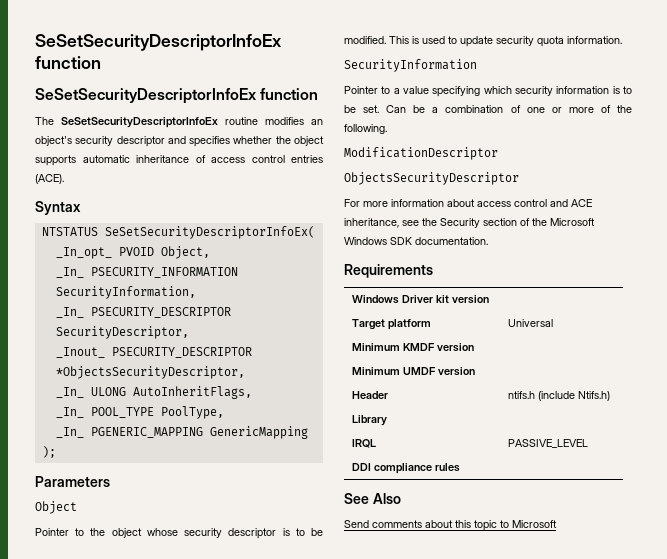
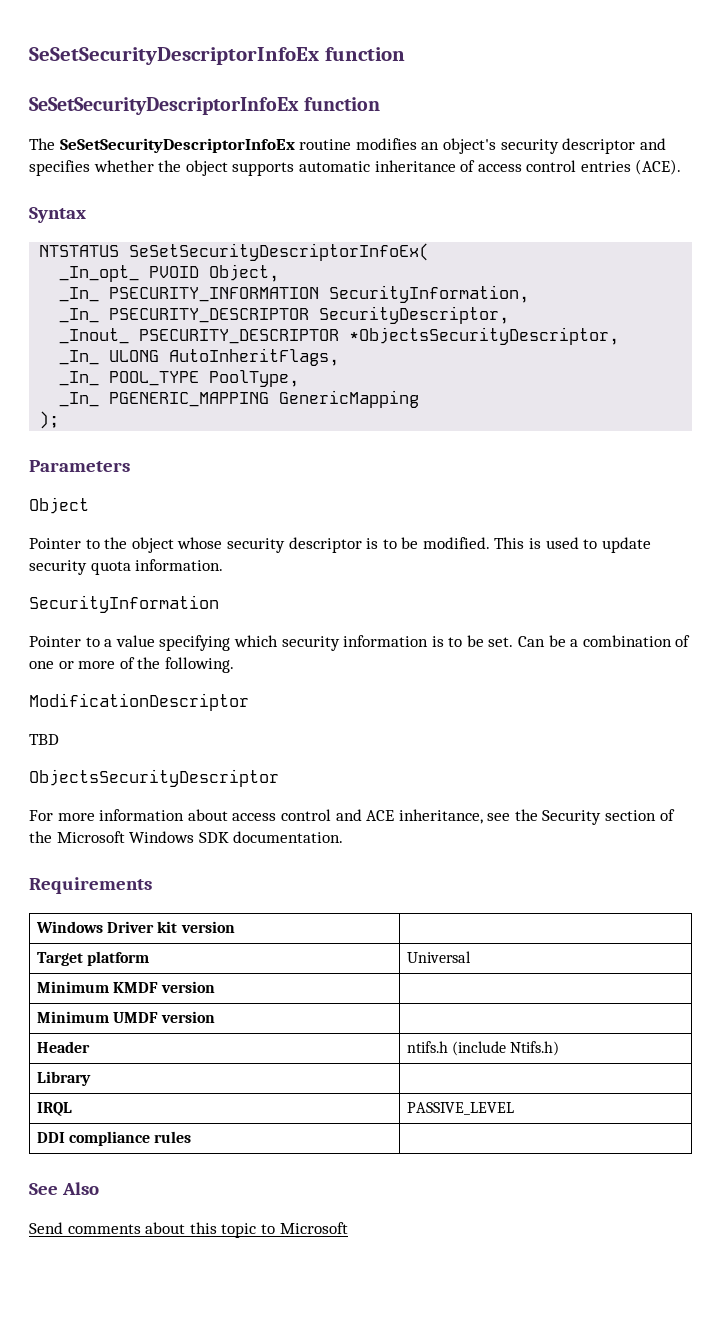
(498, 153) none -> [29,734,59,745] // TBD

